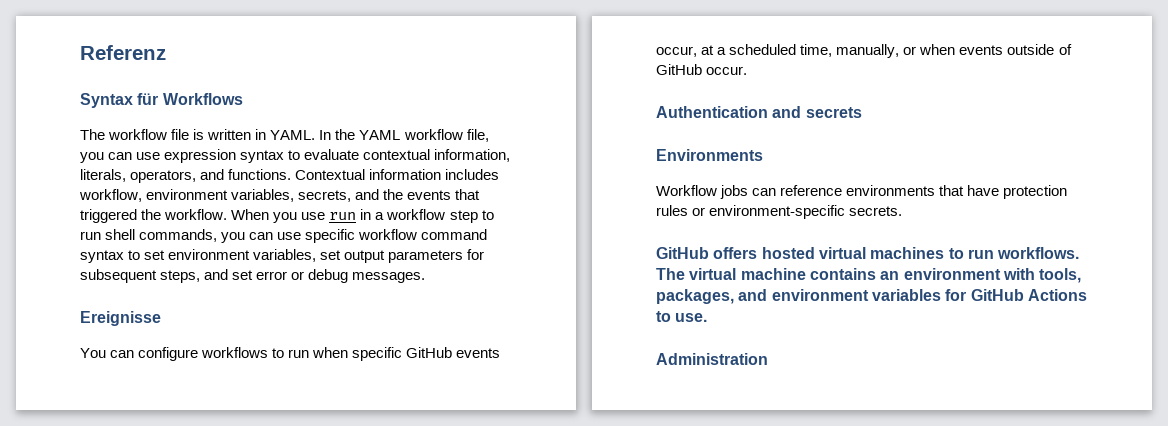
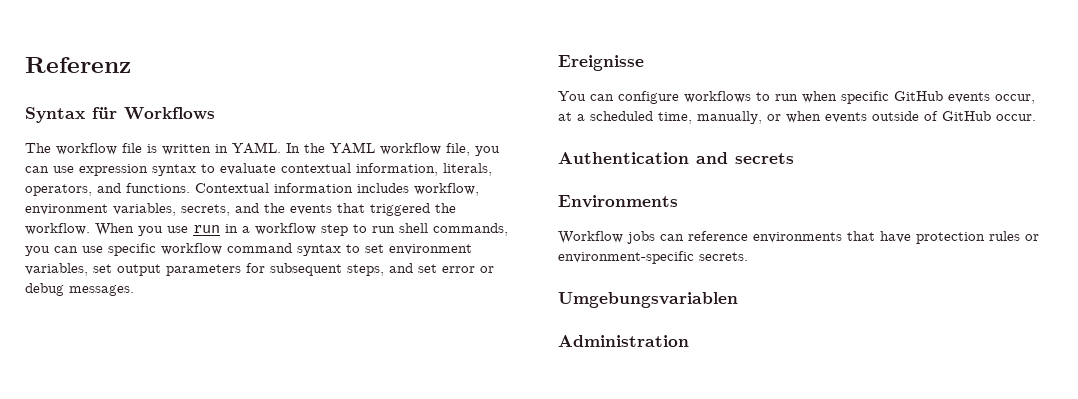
[656,247,1080,259] [656,268,1082,283] [656,289,1087,304] [656,311,708,322] GitHub offers hosted virtual machines to run workflows. The virtual machine contains an environment with tools, packages, and environment variables for GitHub Actions to use. -> [558,292,738,308] Umgebungsvariablen

